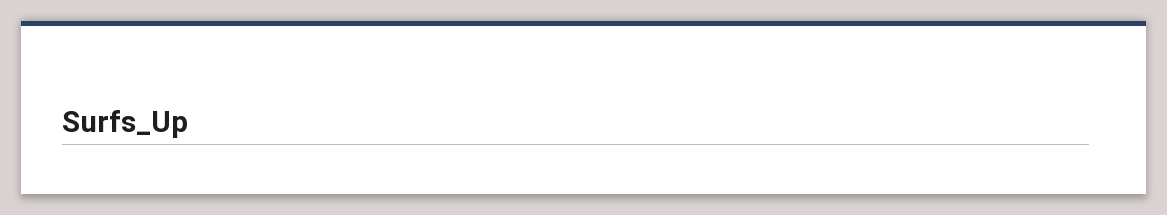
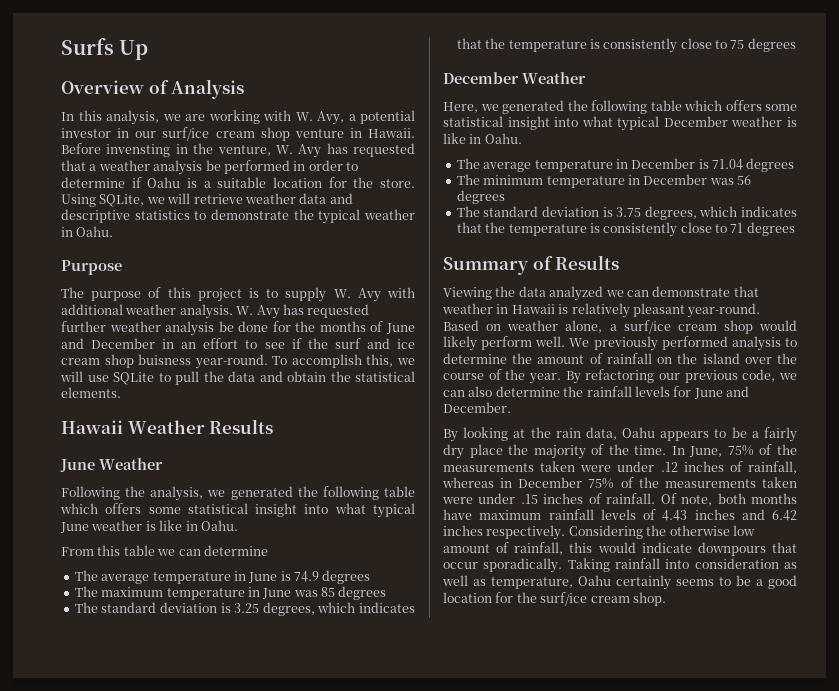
[62,110,188,138] Surfs_Up -> [61,38,149,60] [61,79,245,99] [61,110,415,125] [61,127,415,141] [61,143,415,158] [61,160,358,175] [61,177,416,188] [61,193,353,207] [61,209,415,224] [61,226,114,237] [61,260,122,275] [61,287,415,302] [61,304,370,319] [61,321,415,336] [61,338,415,349] [61,354,415,369] [60,371,415,385] [61,387,121,398] [61,419,274,434] [60,458,163,472] [61,486,415,501] [60,503,415,518] [60,520,238,533] [61,545,268,556] [74,570,371,584] [74,586,387,600] [74,602,415,616] [456,38,796,53] [443,72,586,84] [443,100,797,114] [443,116,797,131] [443,133,522,144] [456,158,795,172] [456,174,751,188] [456,190,505,204] [456,206,797,220] [456,222,795,237] [443,255,620,275] [443,286,759,301] [442,303,761,318] [443,320,797,334] [443,336,797,351] [443,353,797,364] [443,369,797,384] [443,386,749,399] [443,402,511,413] [443,427,797,442] [443,444,797,459] [443,461,797,474] [442,477,797,489] [442,493,797,506] [443,509,797,521] [443,525,755,540] [443,542,797,556] [443,558,797,573] [442,575,797,590] [443,592,666,606] Surfs Up // Overview of Analysis // In this analysis, we are working with W. Avy, a potential investor in our surf/ice cream shop venture in Hawaii. Before invensting in the venture, W. Avy has requested that a weather analysis be performed in order to determine if Oahu is a suitable location for the store. Using SQLite, we will retrieve weather data and descriptive statistics to demonstrate the typical weather in Oahu. // Purpose // The purpose of this project is to supply W. Avy with additional weather analysis. W. Avy has requested further weather analysis be done for the months of June and December in an effort to see if the surf and ice cream shop buisness year-round. To accomplish this, we will use SQLite to pull the data and obtain the statistical elements. // Hawaii Weather Results // June Weather // Following the analysis, we generated the following table which offers some statistical insight into what typical June weather is like in Oahu. // From this table we can determine // The average temperature in June is 74.9 degrees // The maximum temperature in June was 85 degrees // The standard deviation is 3.25 degrees, which indicates that the temperature is consistently close to 75 degrees // December Weather // Here, we generated the following table which offers some statistical insight into what typical December weather is like in Oahu. // The average temperature in December is 71.04 degrees // The minimum temperature in December was 56 degrees // The standard deviation is 3.75 degrees, which indicates that the temperature is consistently close to 71 degrees // Summary of Results // Viewing the data analyzed we can demonstrate that weather in Hawaii is relatively pleasant year-round. Based on weather alone, a surf/ice cream shop would likely perform well. We previously performed analysis to determine the amount of rainfall on the island over the course of the year. By refactoring our previous code, we can also determine the rainfall levels for June and December. // By looking at the rain data, Oahu appears to be a fairly dry place the majority of the time. In June, 75% of the measurements taken were under .12 inches of rainfall, whereas in December 75% of the measurements taken were under .15 inches of rainfall. Of note, both months have maximum rainfall levels of 4.43 inches and 6.42 inches respectively. Considering the otherwise low amount of rainfall, this would indicate downpours that occur sporadically. Taking rainfall into consideration as well as temperature, Oahu certainly seems to be a good location for the surf/ice cream shop.

